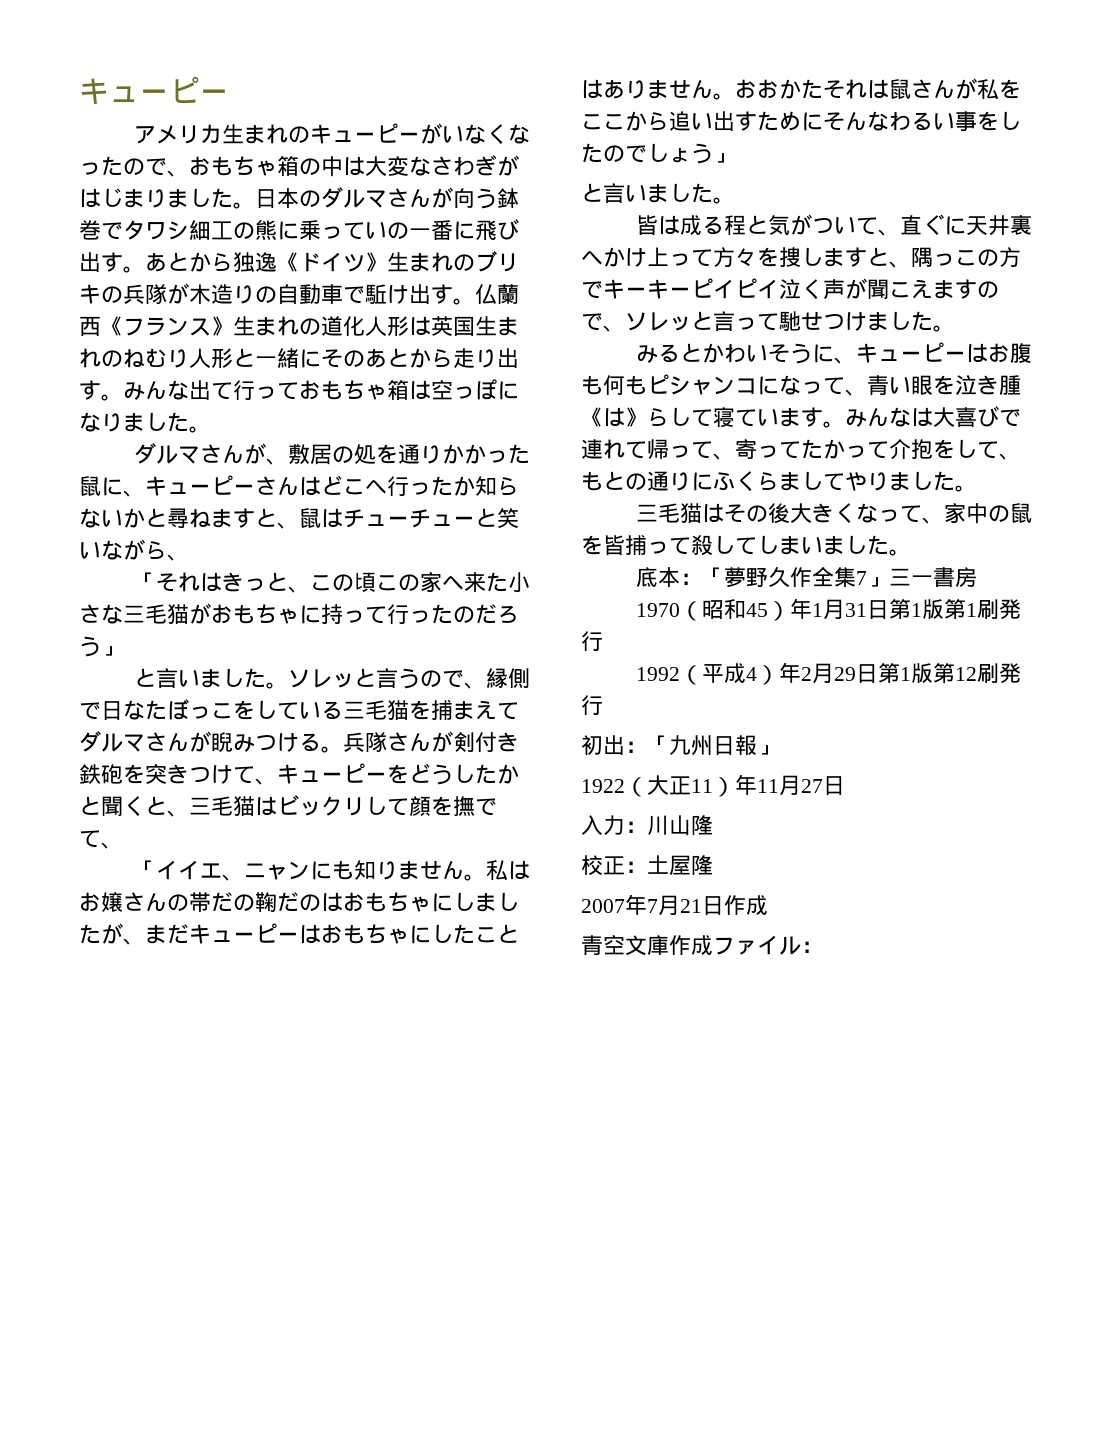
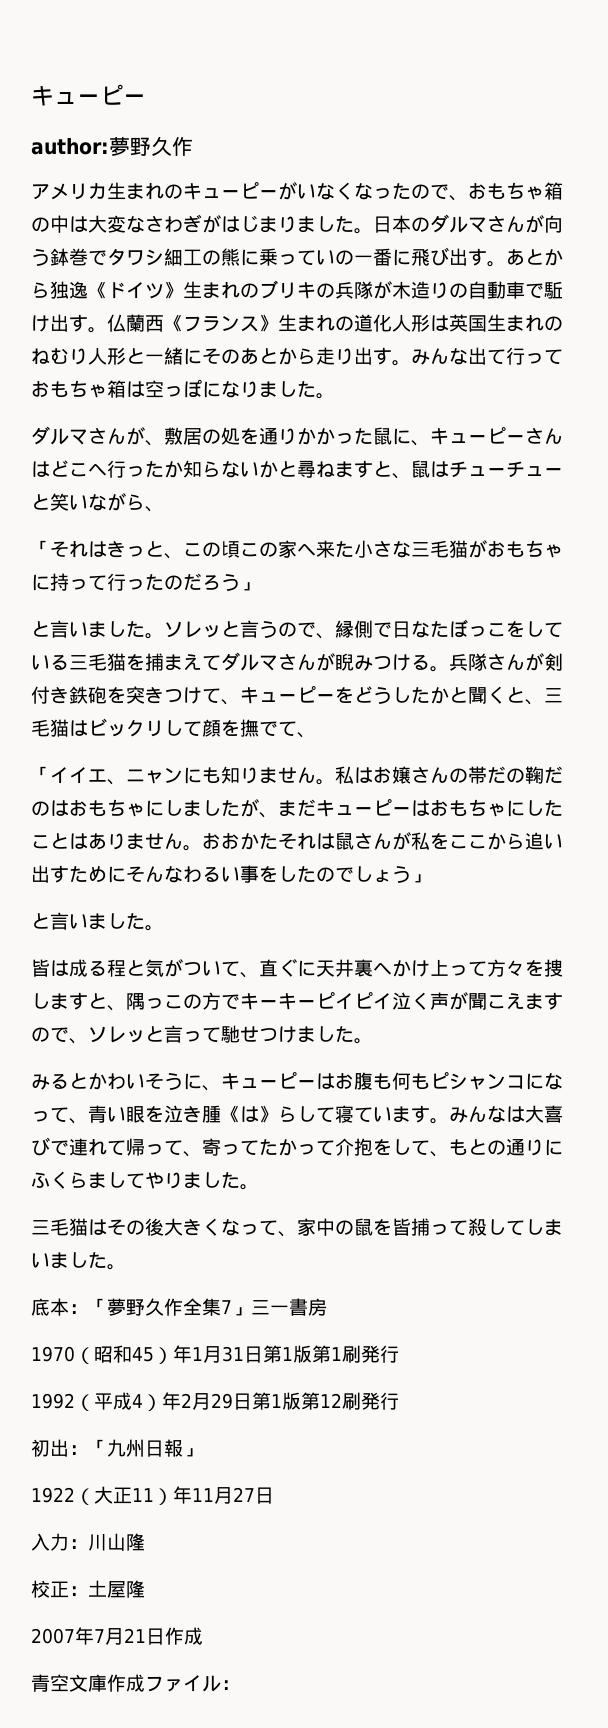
[79,76,229,104] キューピー -> [31,84,146,106] [31,136,193,156] キューピー // author:夢野久作

